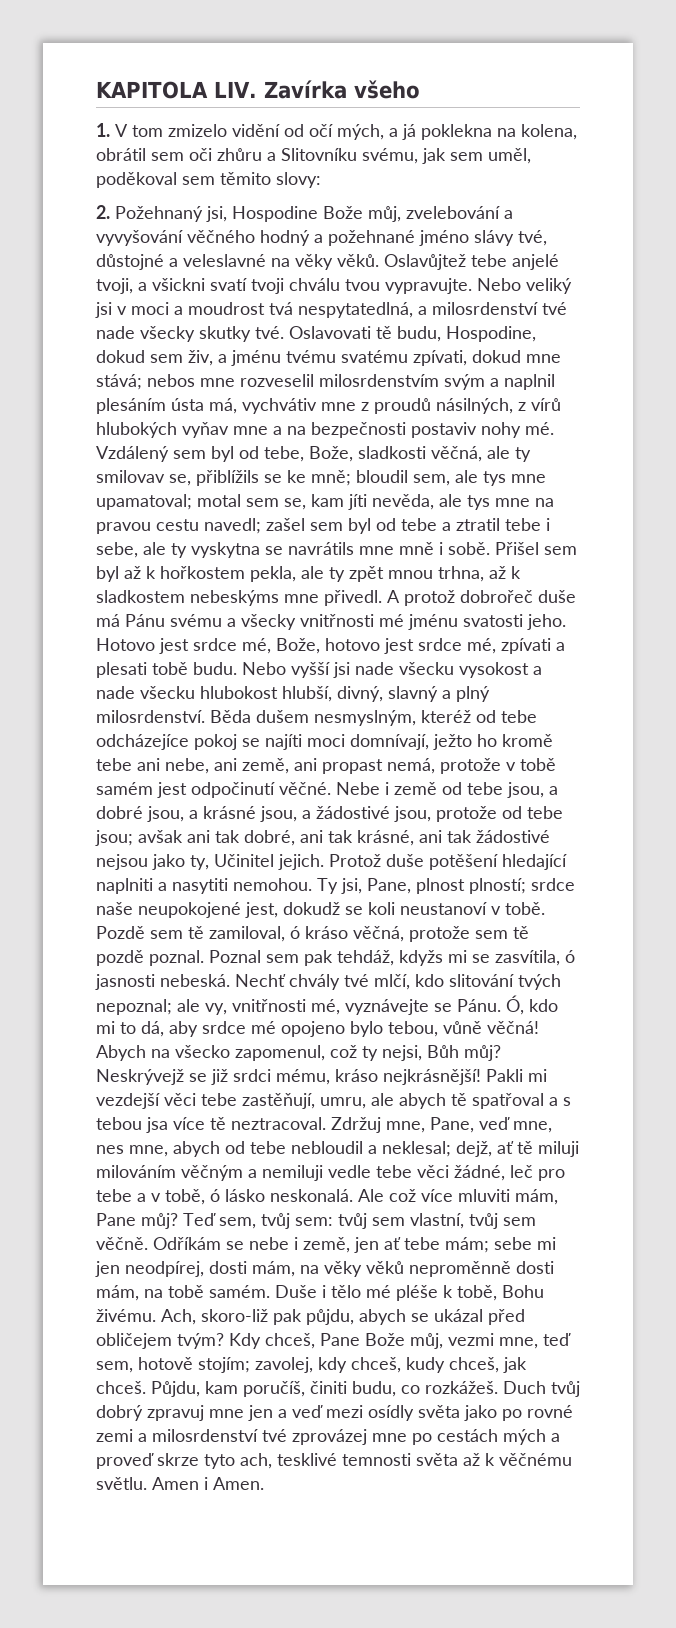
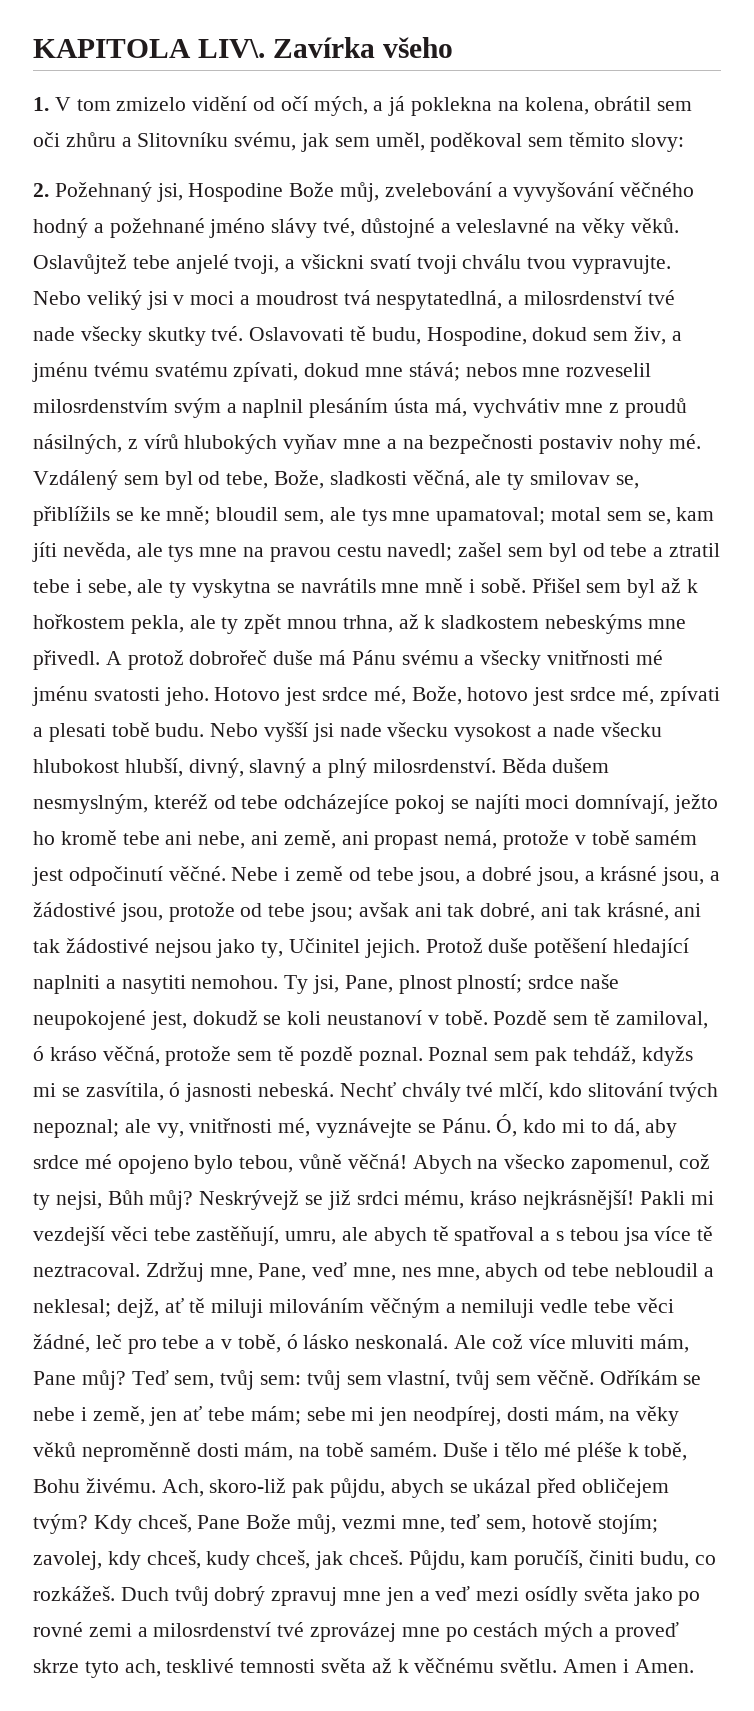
[214,81,257,98] LIV. -> [197,39,265,58] LIV\.

